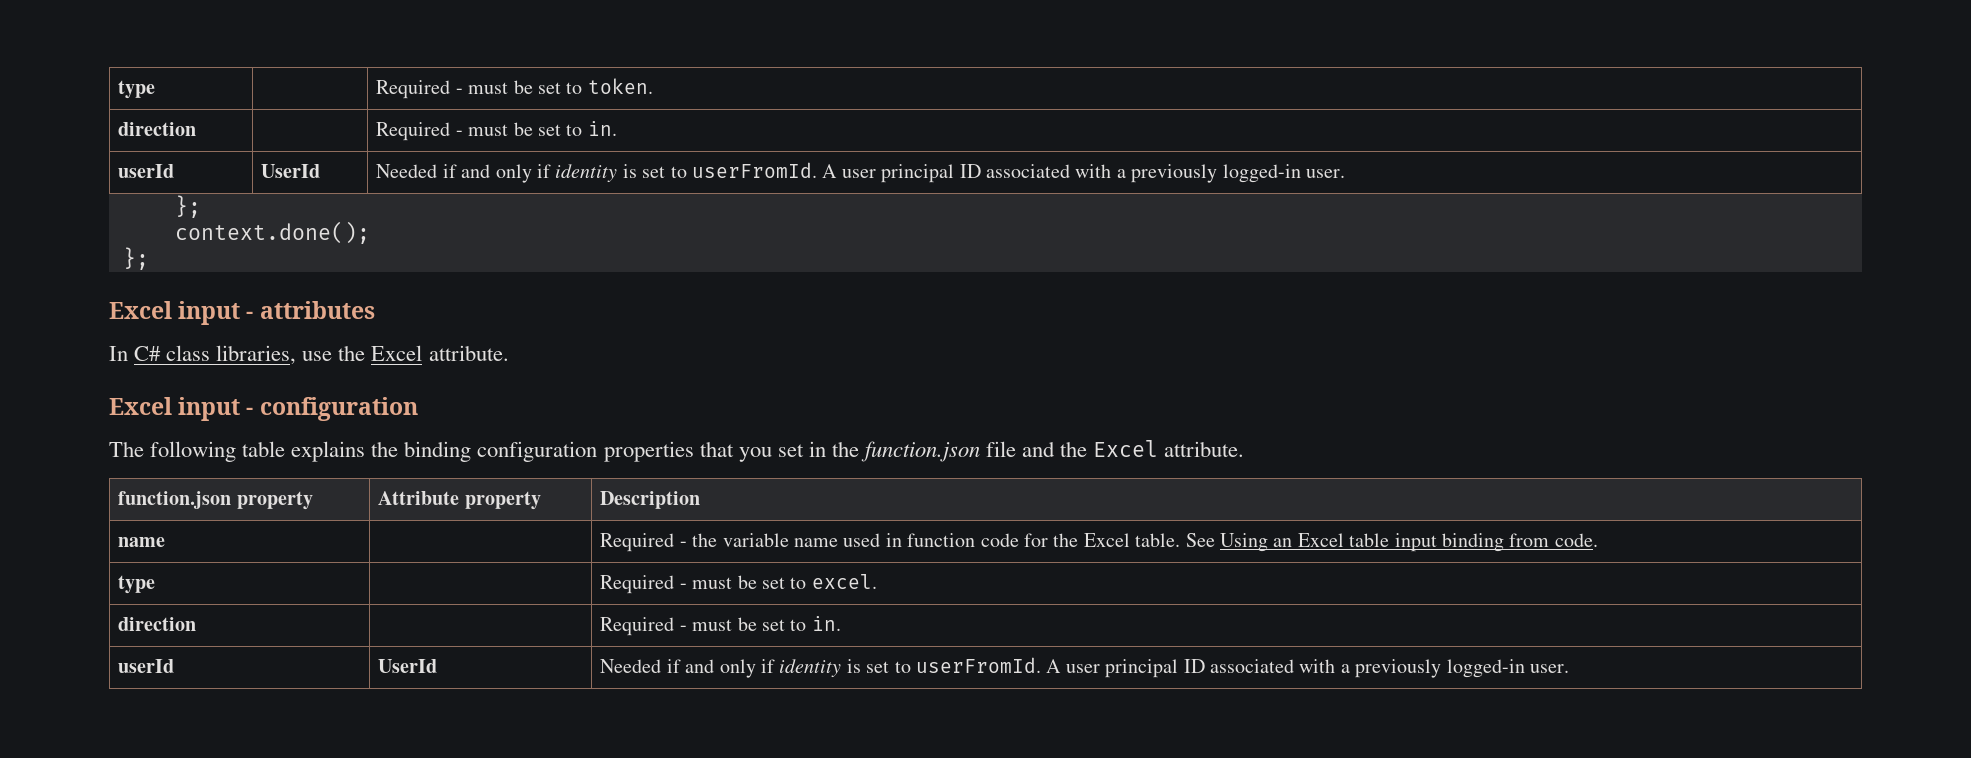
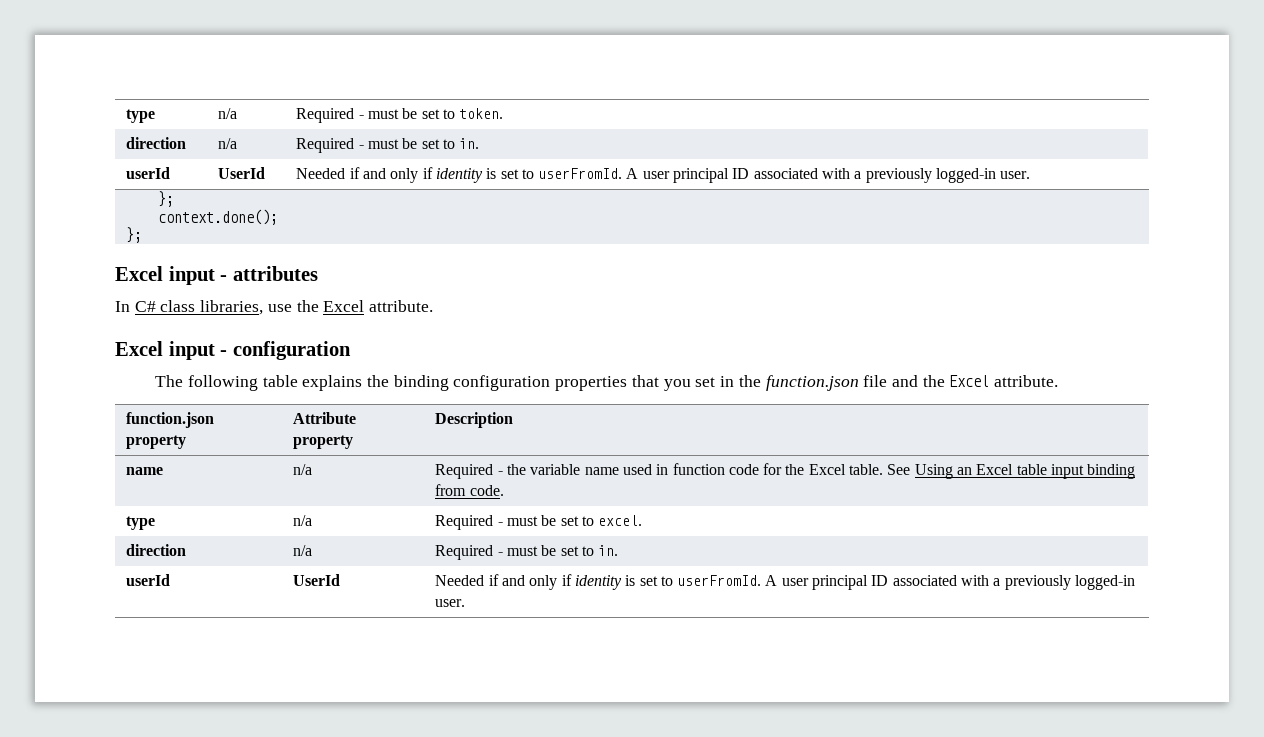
[118,80,156,99] type | -> [126,109,156,123] [218,108,238,119] type | n/a
(197, 129) none -> [218,138,238,149] n/a
(166, 542) none -> [293,464,313,475] n/a
(156, 584) none -> [293,515,313,526] n/a
(197, 624) none -> [293,545,313,556] n/a

